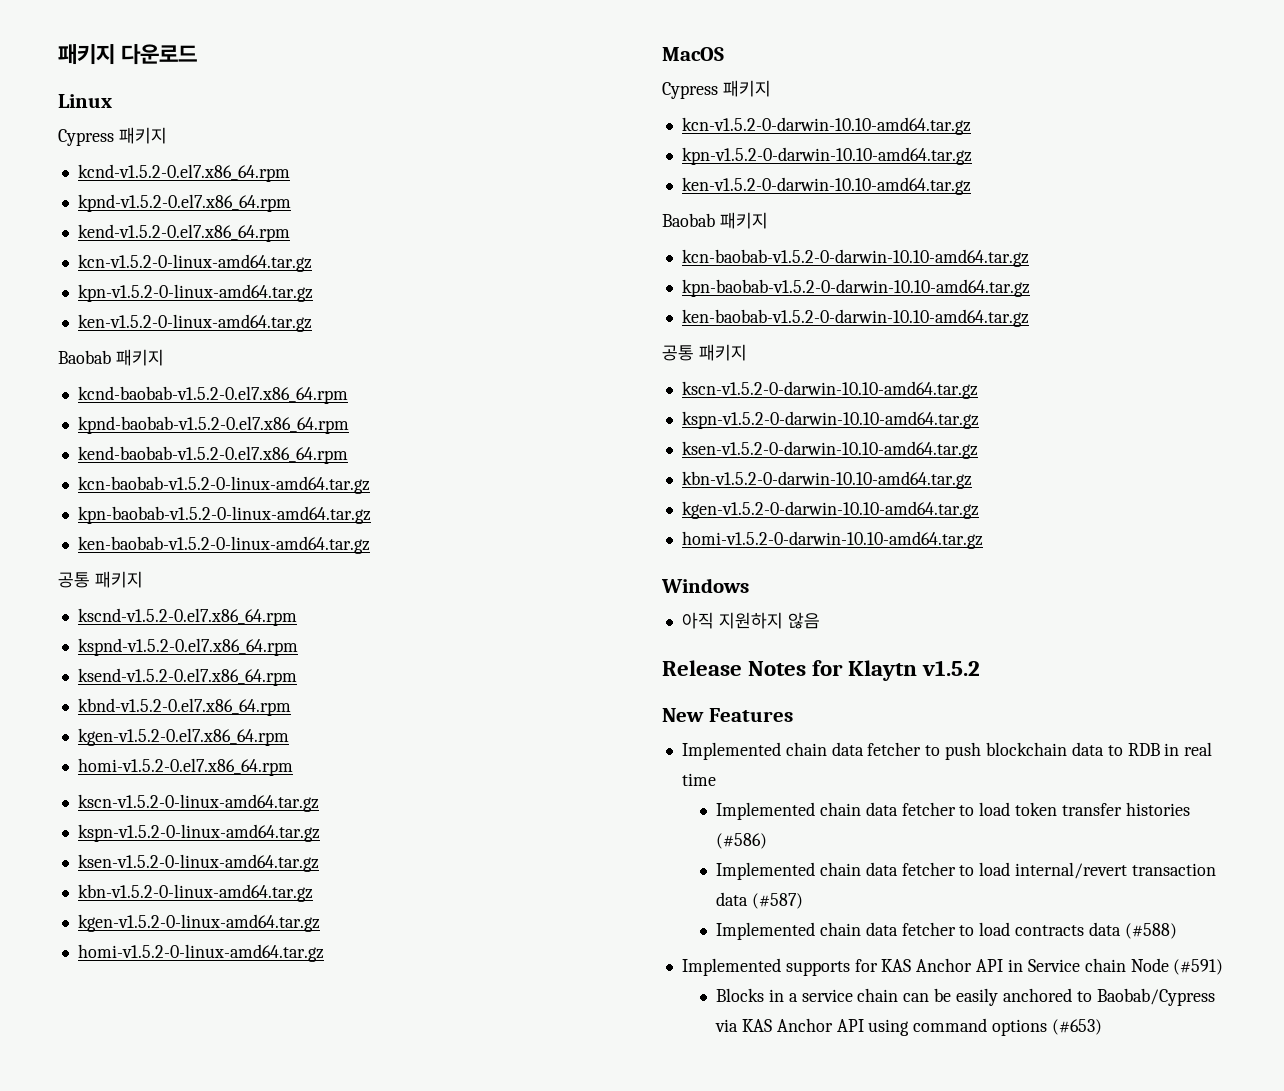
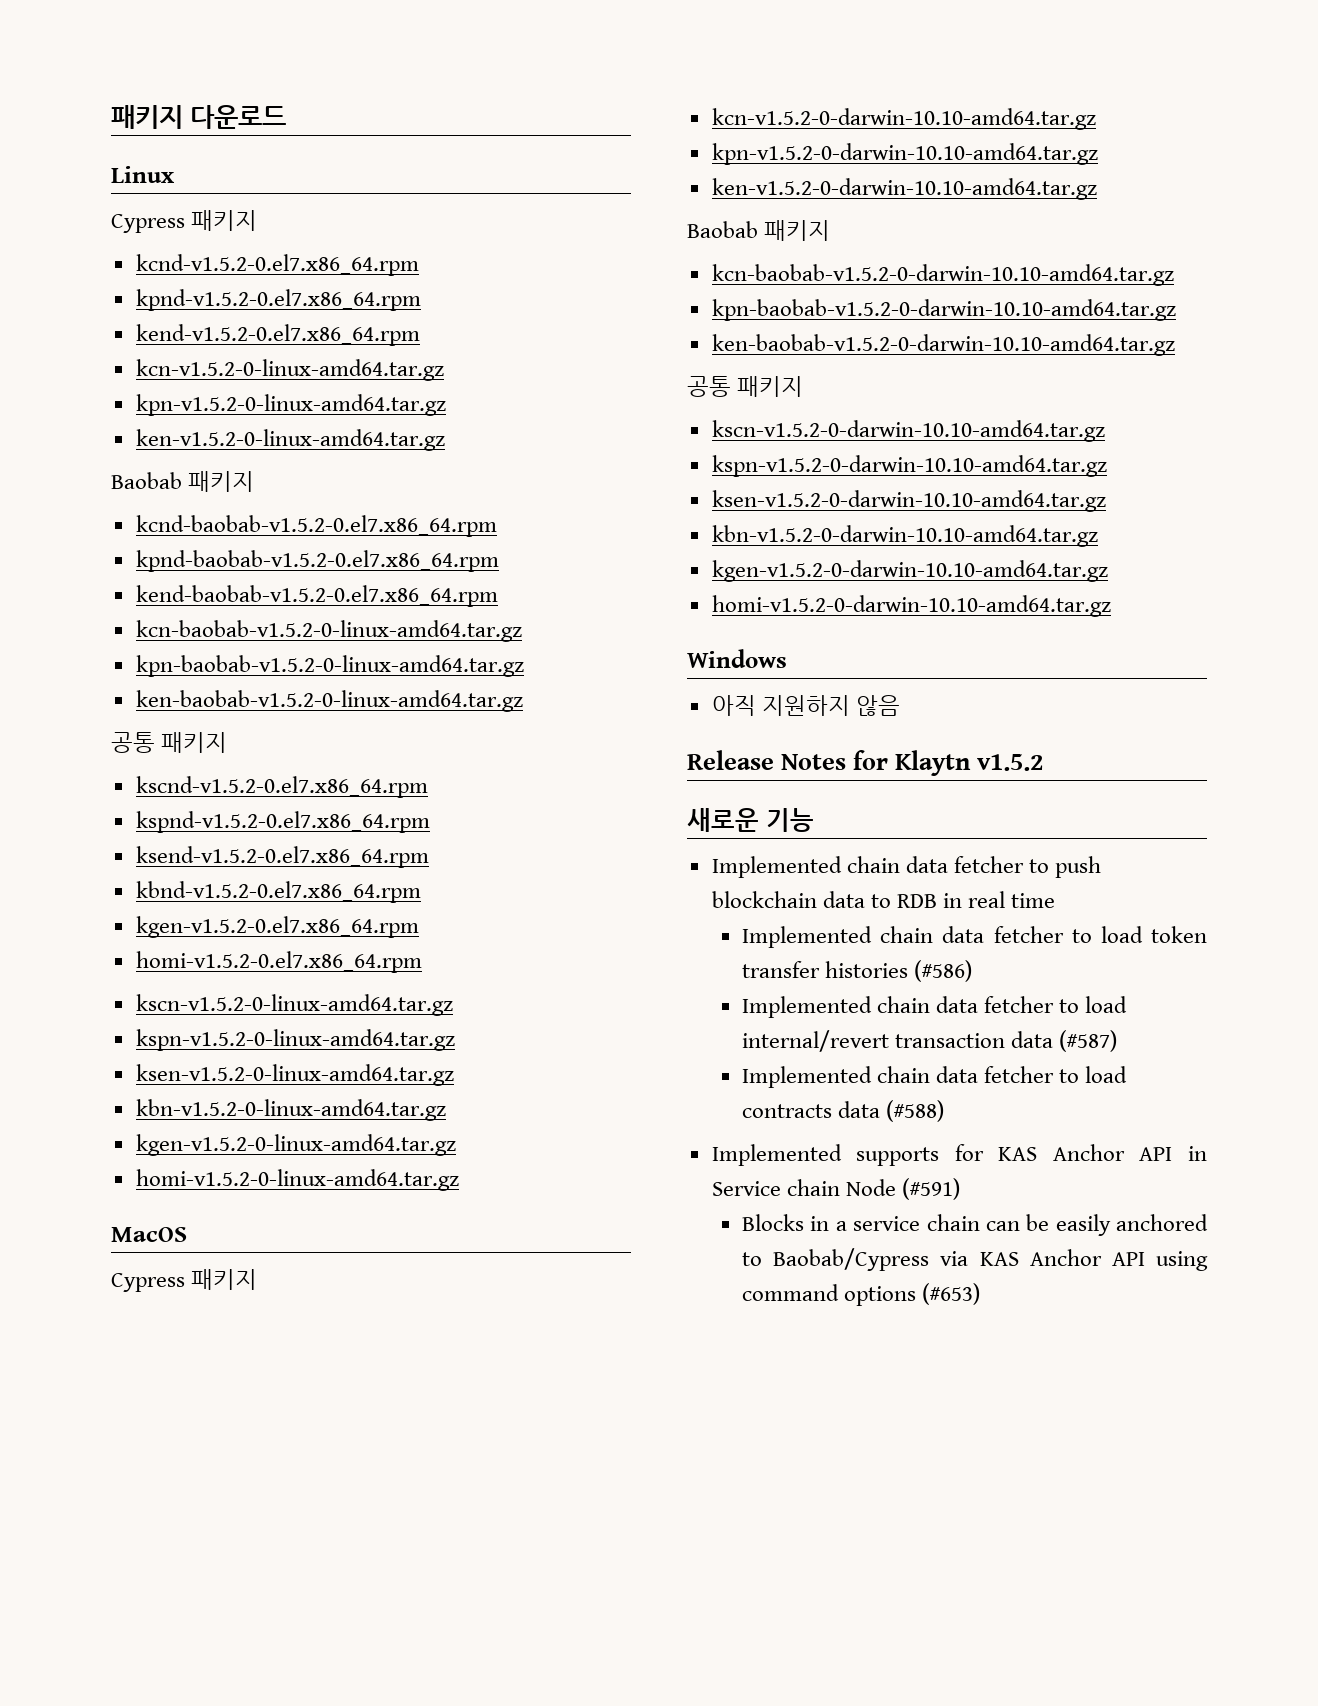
[662,708,793,722] New Features -> [687,808,814,832] 새로운 기능

